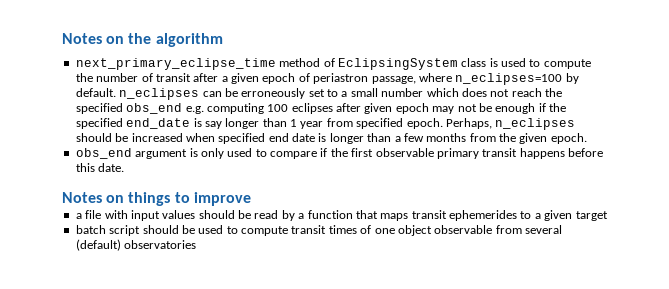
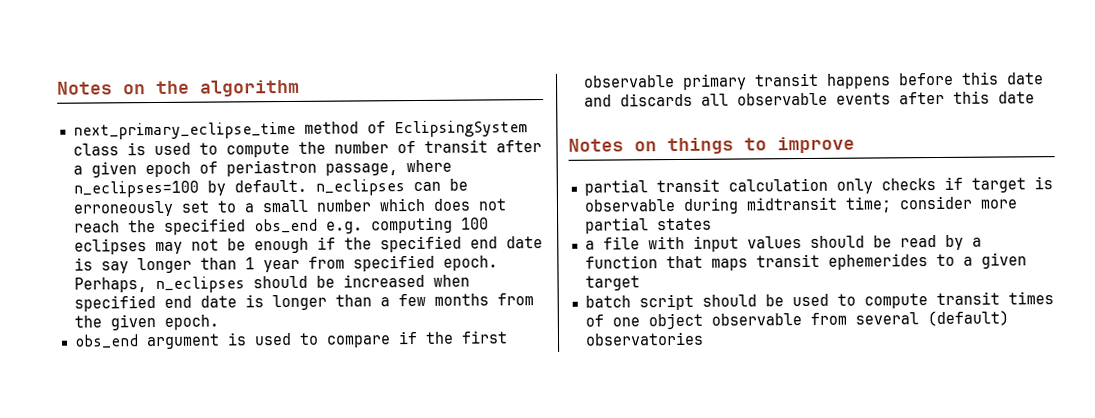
[336,103,429,114] after given epoch -> (147, 246) none
[126,118,191,129] end_date -> [469,236,543,249] end date
[200,148,224,159] only -> (247, 339) none
[98,163,125,172] date. -> [1005,72,1044,85] [583,90,1035,107] date and discards all observable events after this date
(251, 199) none -> [583,176,1053,196] [583,195,1018,214] [584,217,712,234] // partial transit calculation only checks if target is observable during midtransit time; consider more partial states

